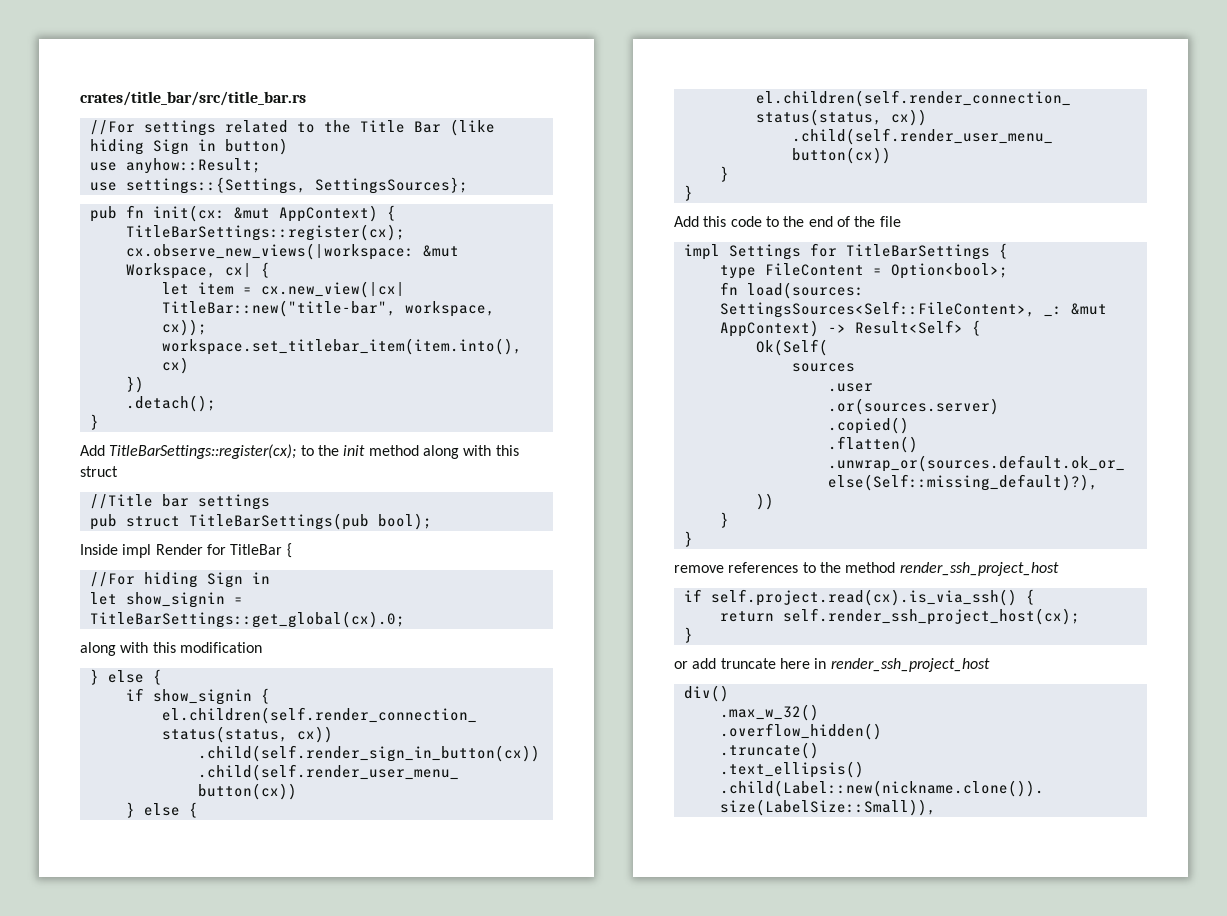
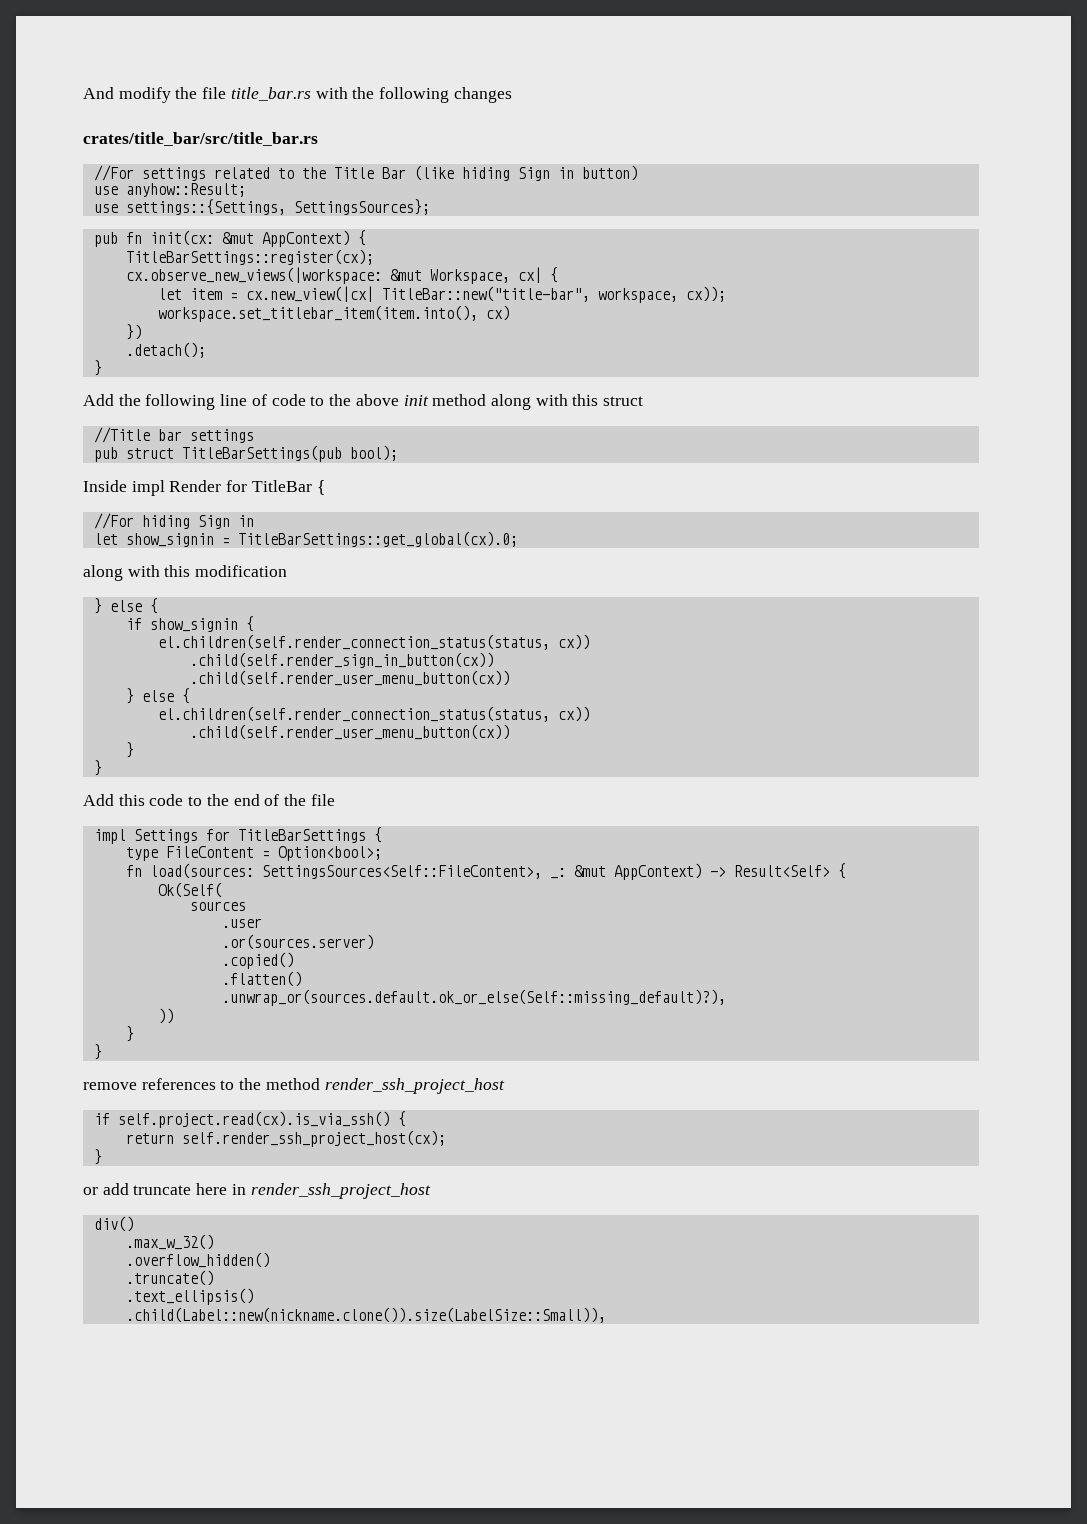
(80, 98) none -> [83,87,512,103] And modify the file title_bar.rs with the following changes //
[109,444,339,459] TitleBarSettings::register(cx); to the -> [118,394,399,410] the following line of code to the above

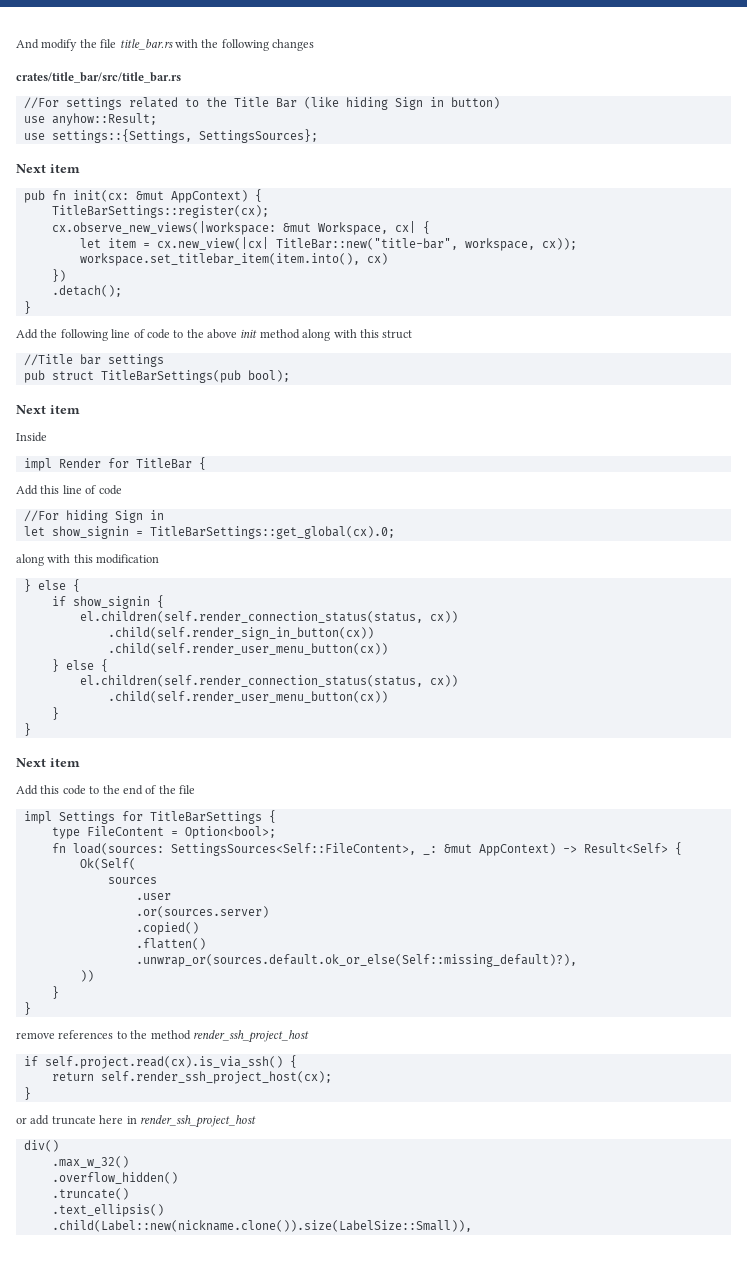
(430, 207) none -> [16,164,80,173] // Next item
(398, 453) none -> [16,405,80,414] // Next item
(127, 486) none -> (47, 437) //
(325, 487) none -> [16,485,122,495] // Add this line of code
(102, 768) none -> [16,758,80,767] // Next item

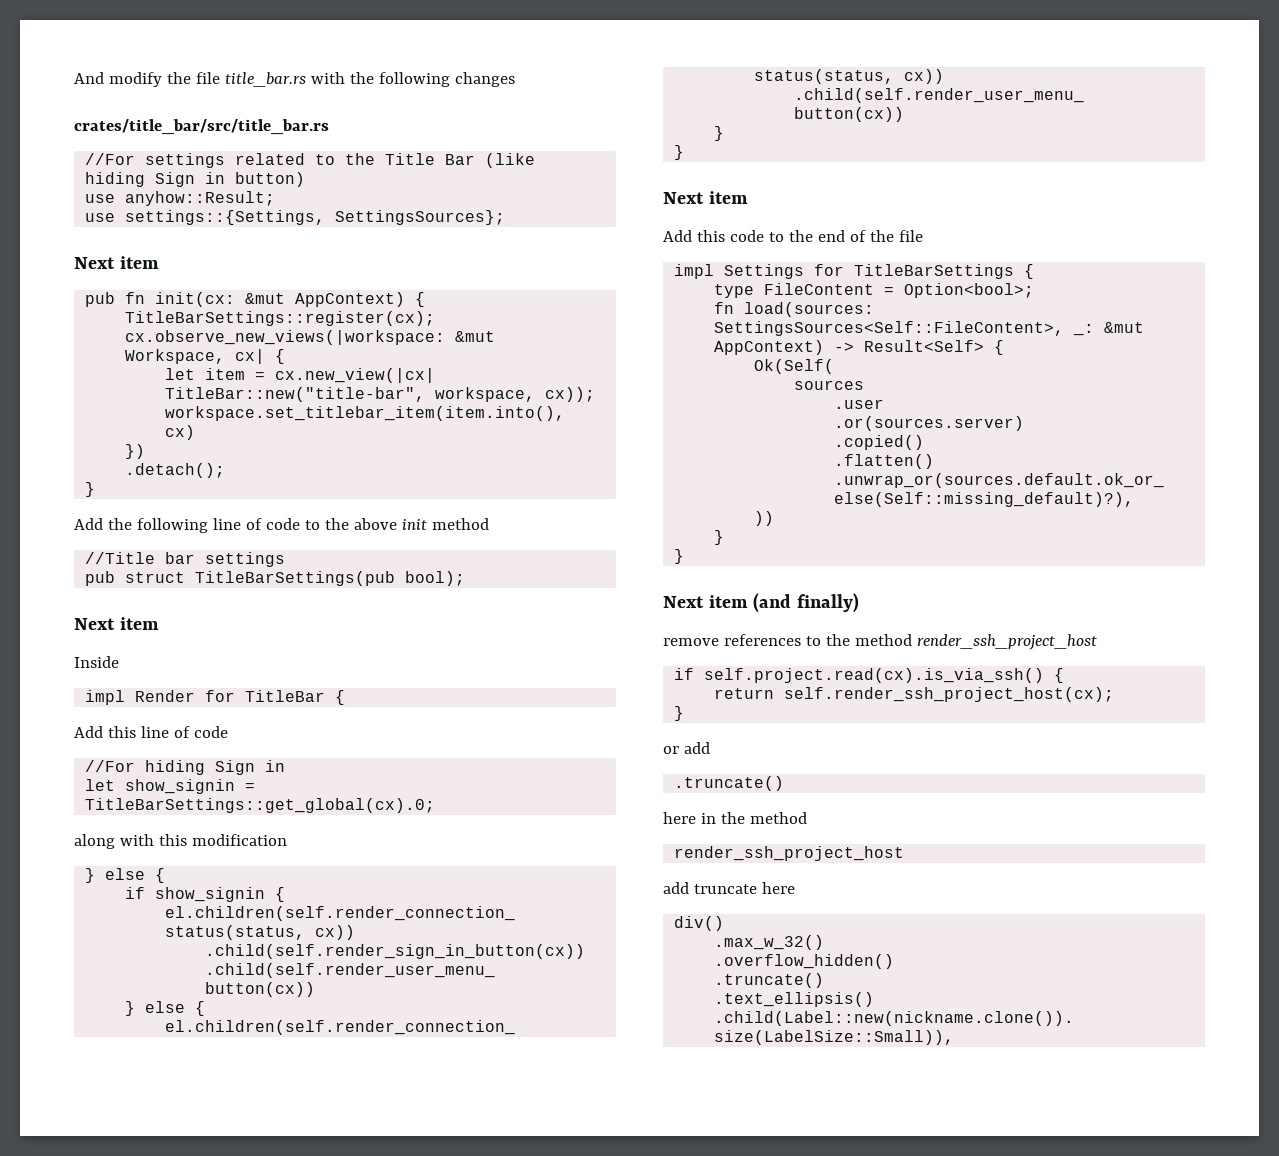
[302,329,413,341] along with this struct -> (489, 524) none
(31, 1008) none -> [663,593,859,613] // Next item (and finally)
(50, 1120) none -> [674,776,785,791] [663,812,807,824] [674,846,905,861] [663,882,689,894] // .truncate() // here in the method // render_ssh_project_host // add
[126,1115,256,1128] in render_ssh_project_host -> (795, 888) none

